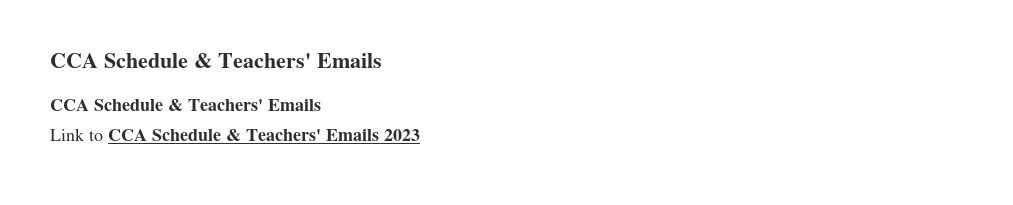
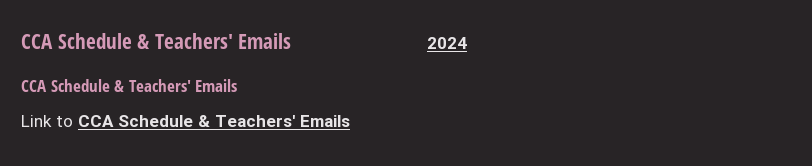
[384,129,420,141] 2023 -> [427,37,467,49] 2024

